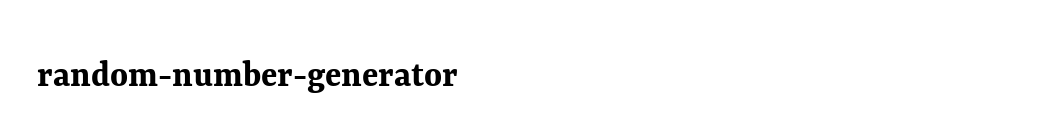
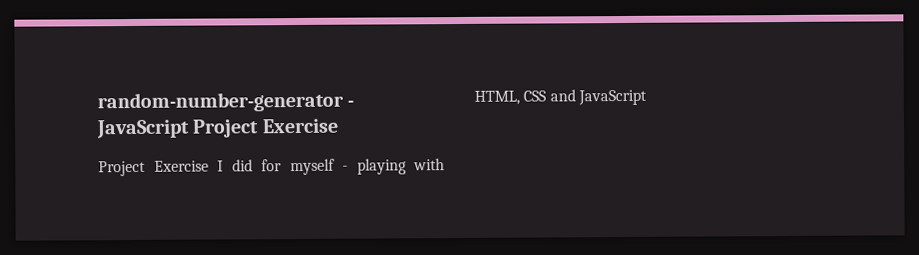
(458, 76) none -> [347,100,355,107] [96,118,339,139] [98,158,445,177] [474,89,647,106] - JavaScript Project Exercise // Project Exercise I did for myself - playing with HTML, CSS and JavaScript

